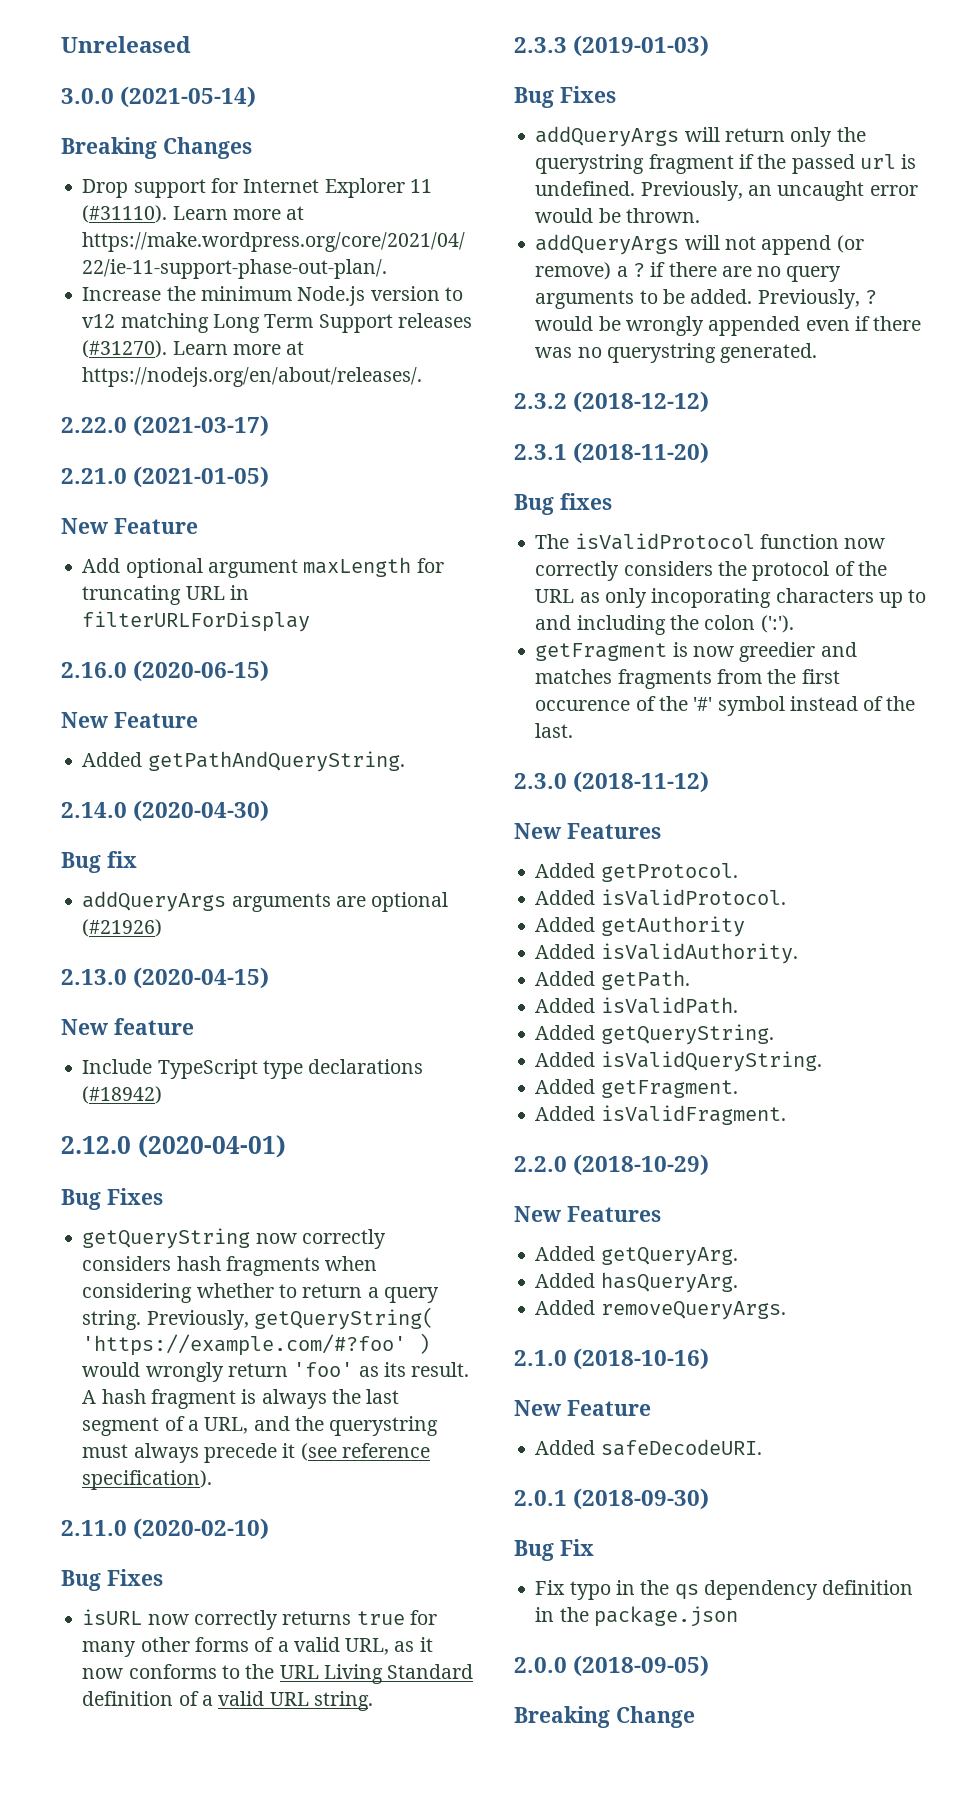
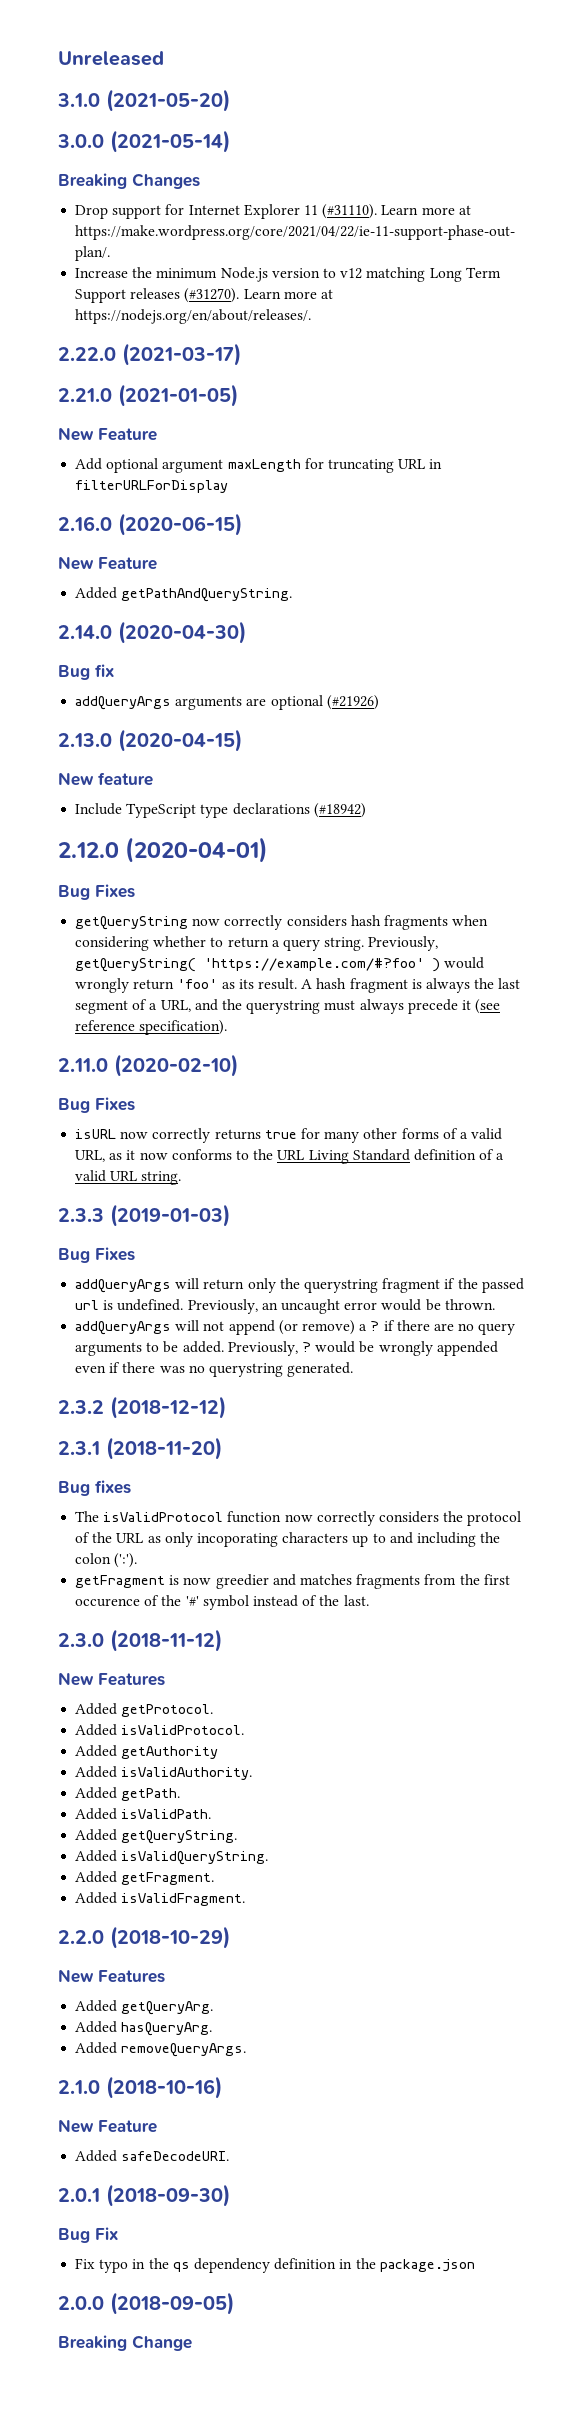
(191, 44) none -> [57,89,230,112] // 3.1.0 (2021-05-20)

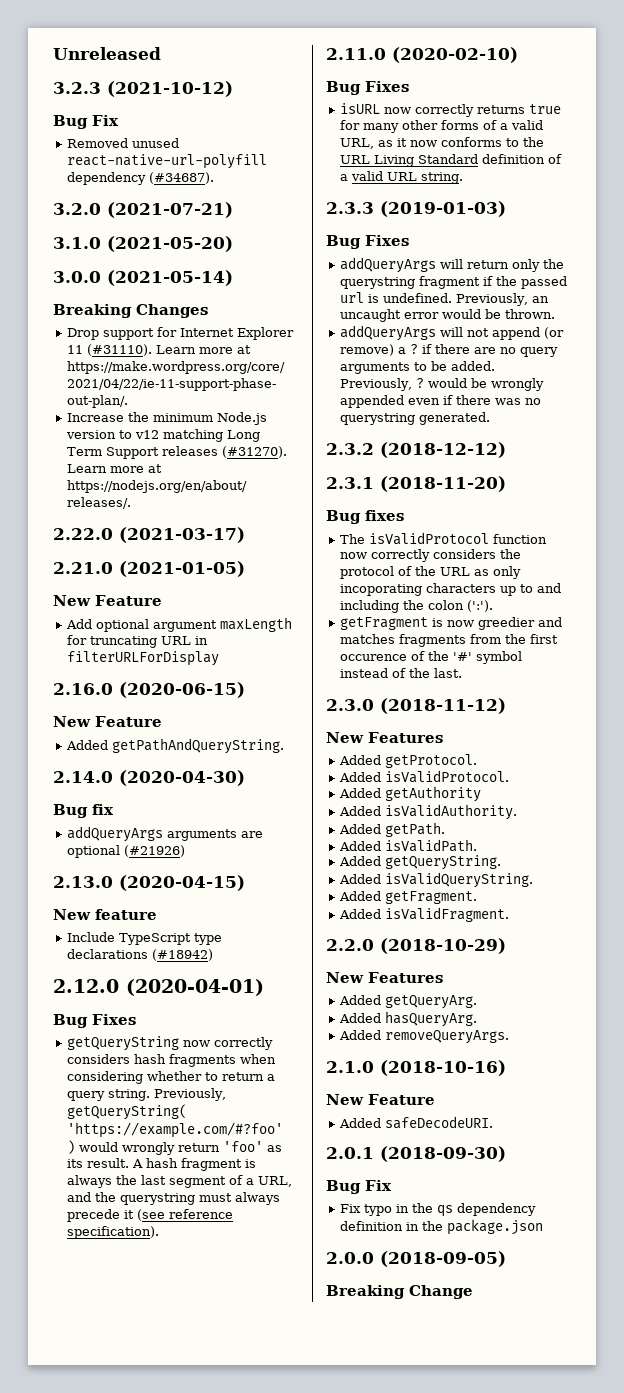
(164, 58) none -> [53,81,233,97] [53,115,119,129] [67,138,180,148] [67,154,268,169] [67,172,215,185] [53,202,233,218] // 3.2.3 (2021-10-12) // Bug Fix // Removed unused react-native-url-polyfill dependency (#34687). // 3.2.0 (2021-07-21)

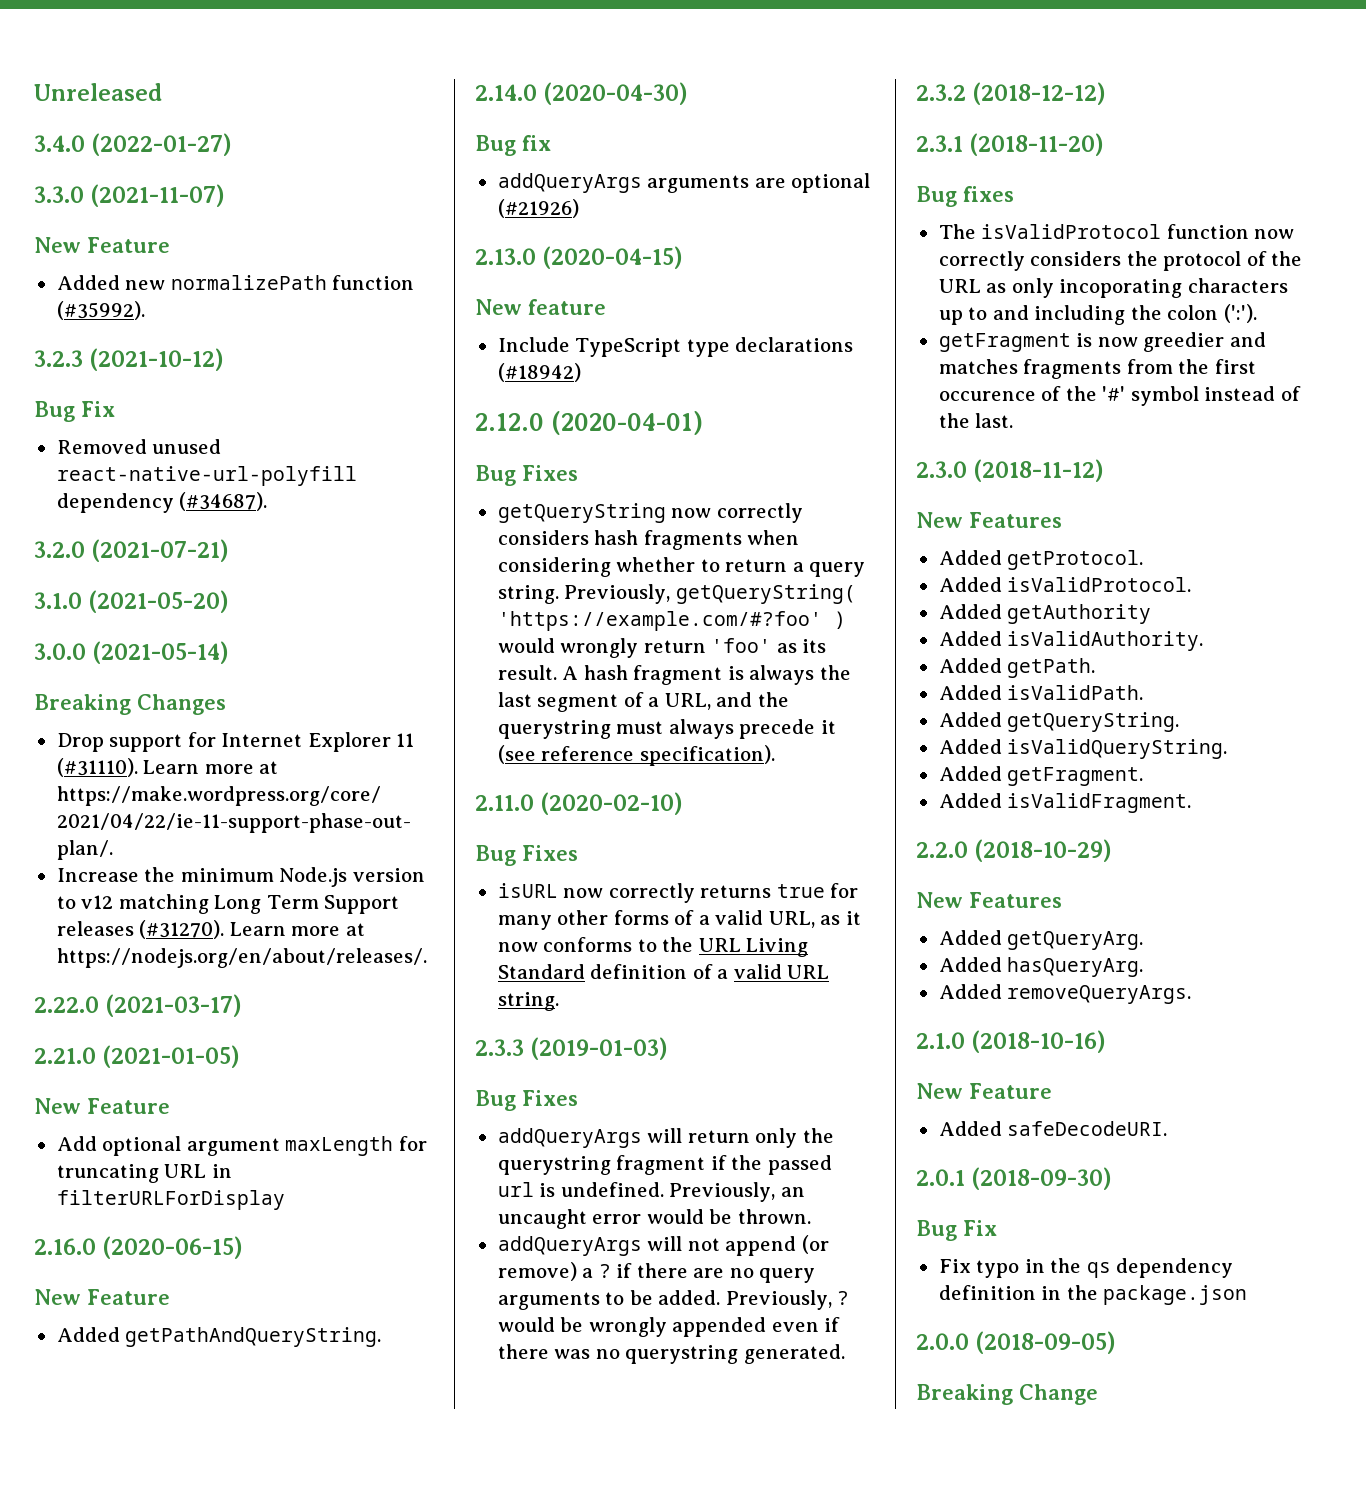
(161, 53) none -> [34,133,233,156] [34,184,226,207] [34,237,170,253] [56,275,415,290] [56,301,145,320] // 3.4.0 (2022-01-27) // 3.3.0 (2021-11-07) // New Feature // Added new normalizePath function (#35992).

